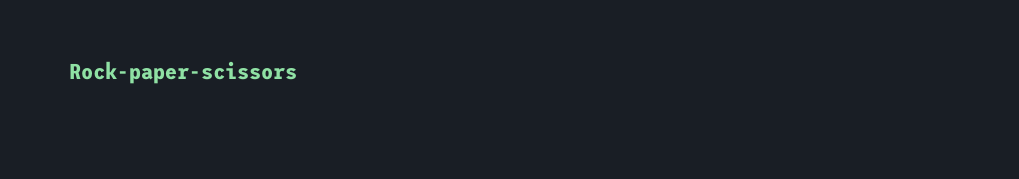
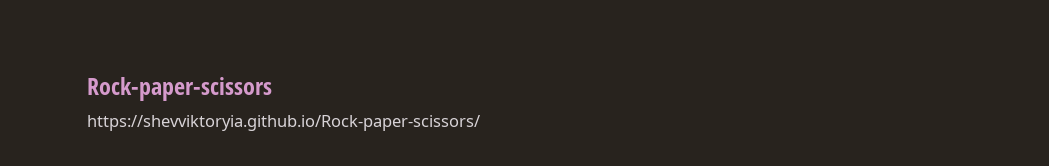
(297, 72) none -> [87,115,480,131] // https://shevviktoryia.github.io/Rock-paper-scissors/

